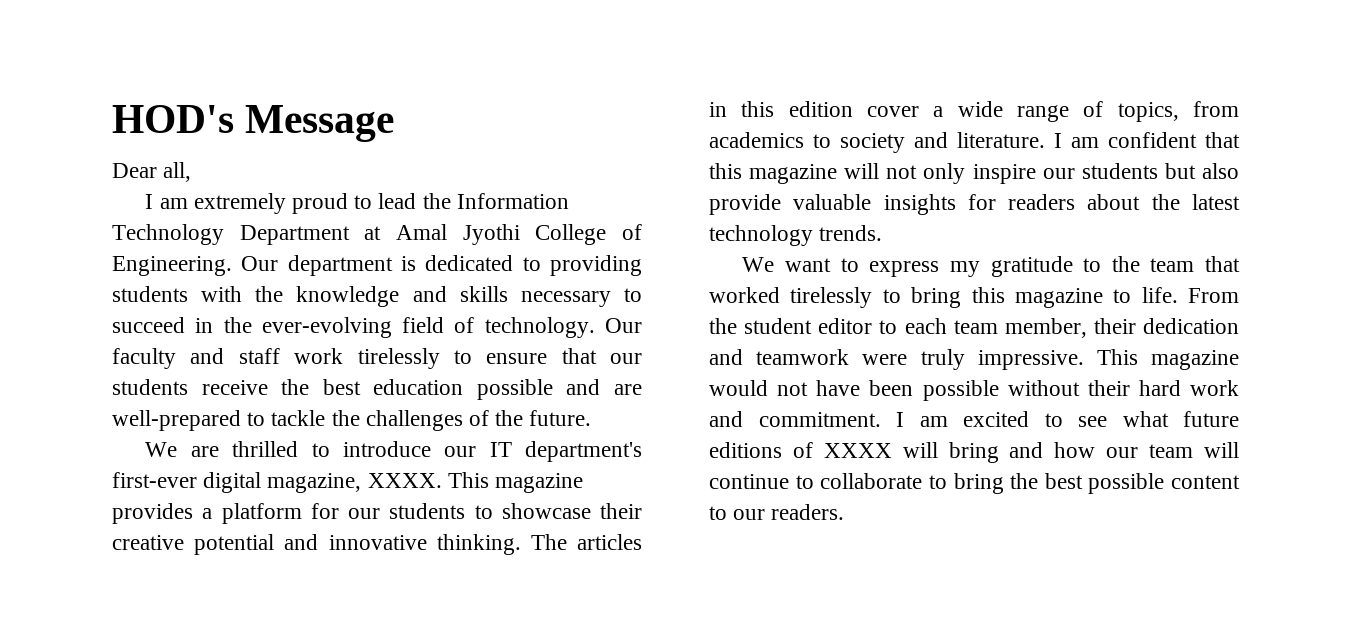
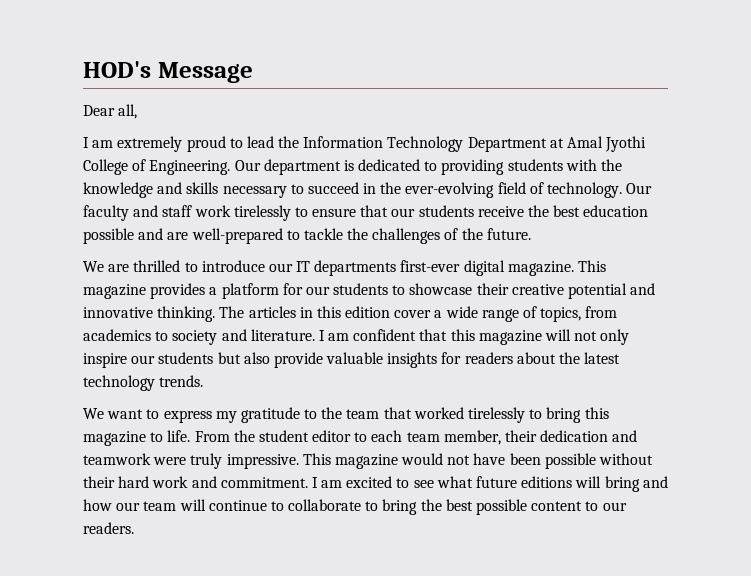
[525,441,642,462] department's -> [314,260,397,276] departments
[267,473,442,493] magazine, XXXX. -> [507,261,574,276] magazine.
[792,442,892,458] of XXXX -> (573, 482) none

